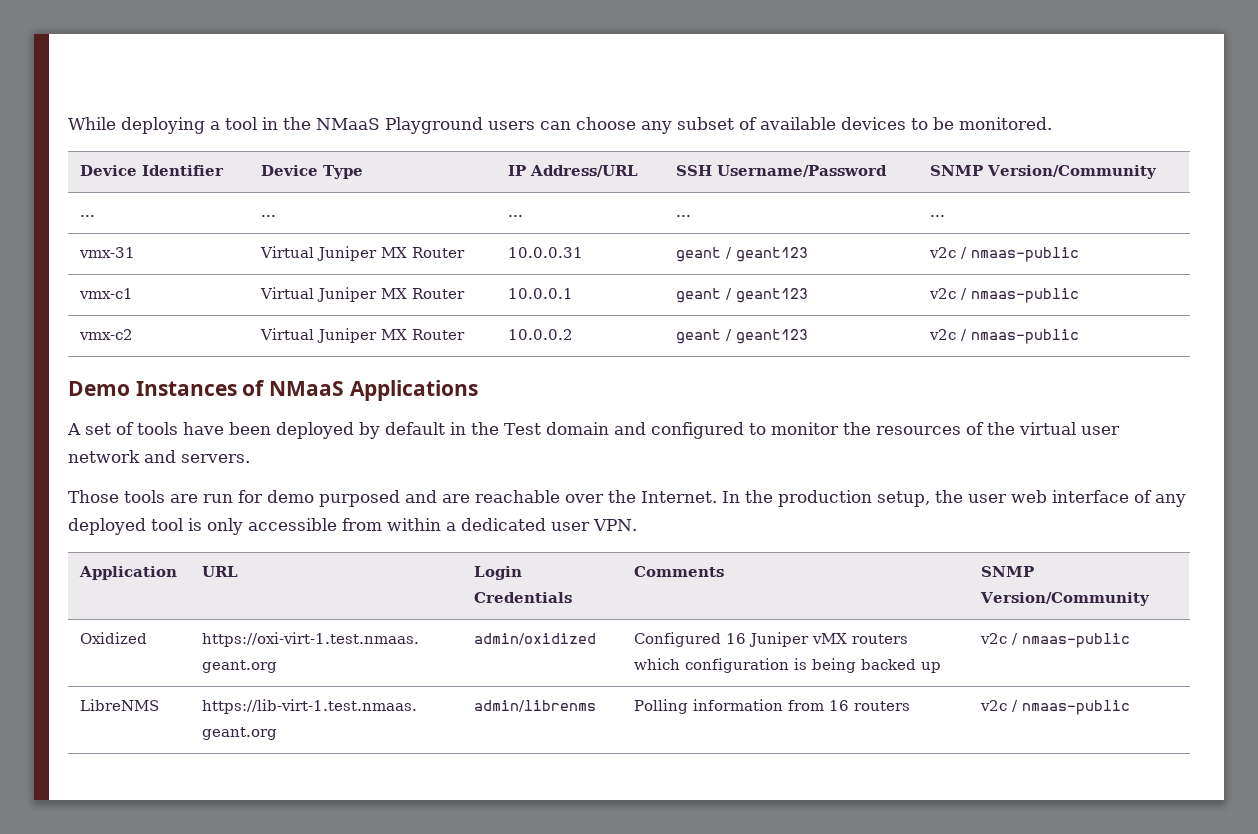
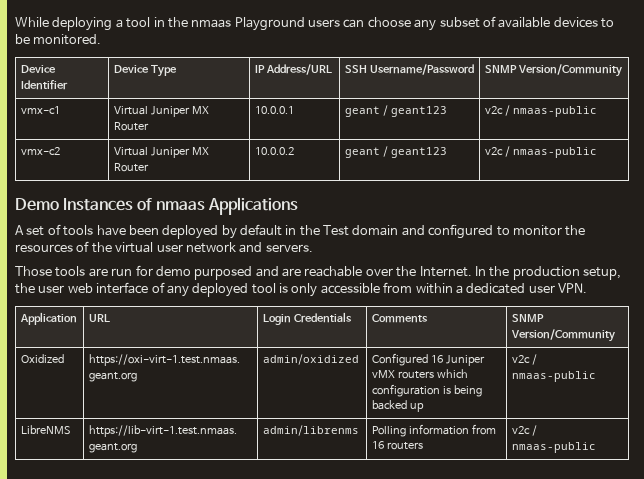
[316,118,380,130] NMaaS -> [191,19,232,28] nmaas
[80,215,96,217] [261,215,277,217] [508,215,524,217] [676,215,692,217] [930,215,946,217] [79,247,136,258] [260,246,466,261] [508,247,584,258] [676,247,809,262] [929,247,1080,262] // ... | ... | ... | ... | ... // vmx-31 | Virtual Juniper MX Router | 10.0.0.31 | geant / geant123 | v2c / nmaas-public -> (622, 70) none
[269,381,345,396] NMaaS -> [155,201,205,210] nmaas

